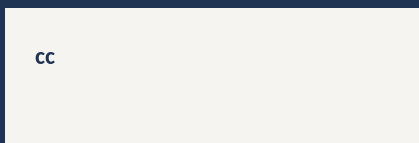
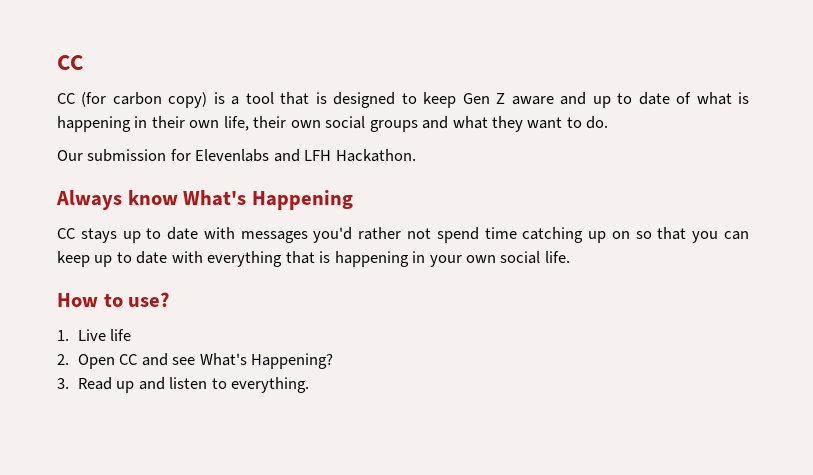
[35,52,55,64] cc -> [57,55,83,70] [57,92,750,108] [57,116,609,132] [57,149,416,162] [56,190,353,210] [57,227,750,243] [57,251,570,267] [57,292,170,307] [57,329,132,341] [57,353,334,369] [57,377,310,393] CC // CC (for carbon copy) is a tool that is designed to keep Gen Z aware and up to date of what is happening in their own life, their own social groups and what they want to do. // Our submission for Elevenlabs and LFH Hackathon. // Always know What's Happening // CC stays up to date with messages you'd rather not spend time catching up on so that you can keep up to date with everything that is happening in your own social life. // How to use? // 1. Live life // 2. Open CC and see What's Happening? // 3. Read up and listen to everything.

